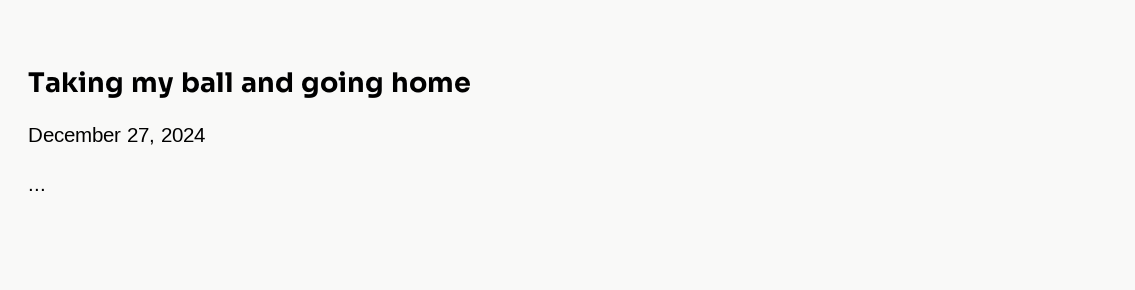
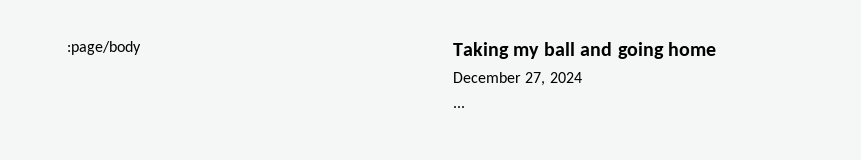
(28, 84) none -> [67,41,141,55] :page/body //

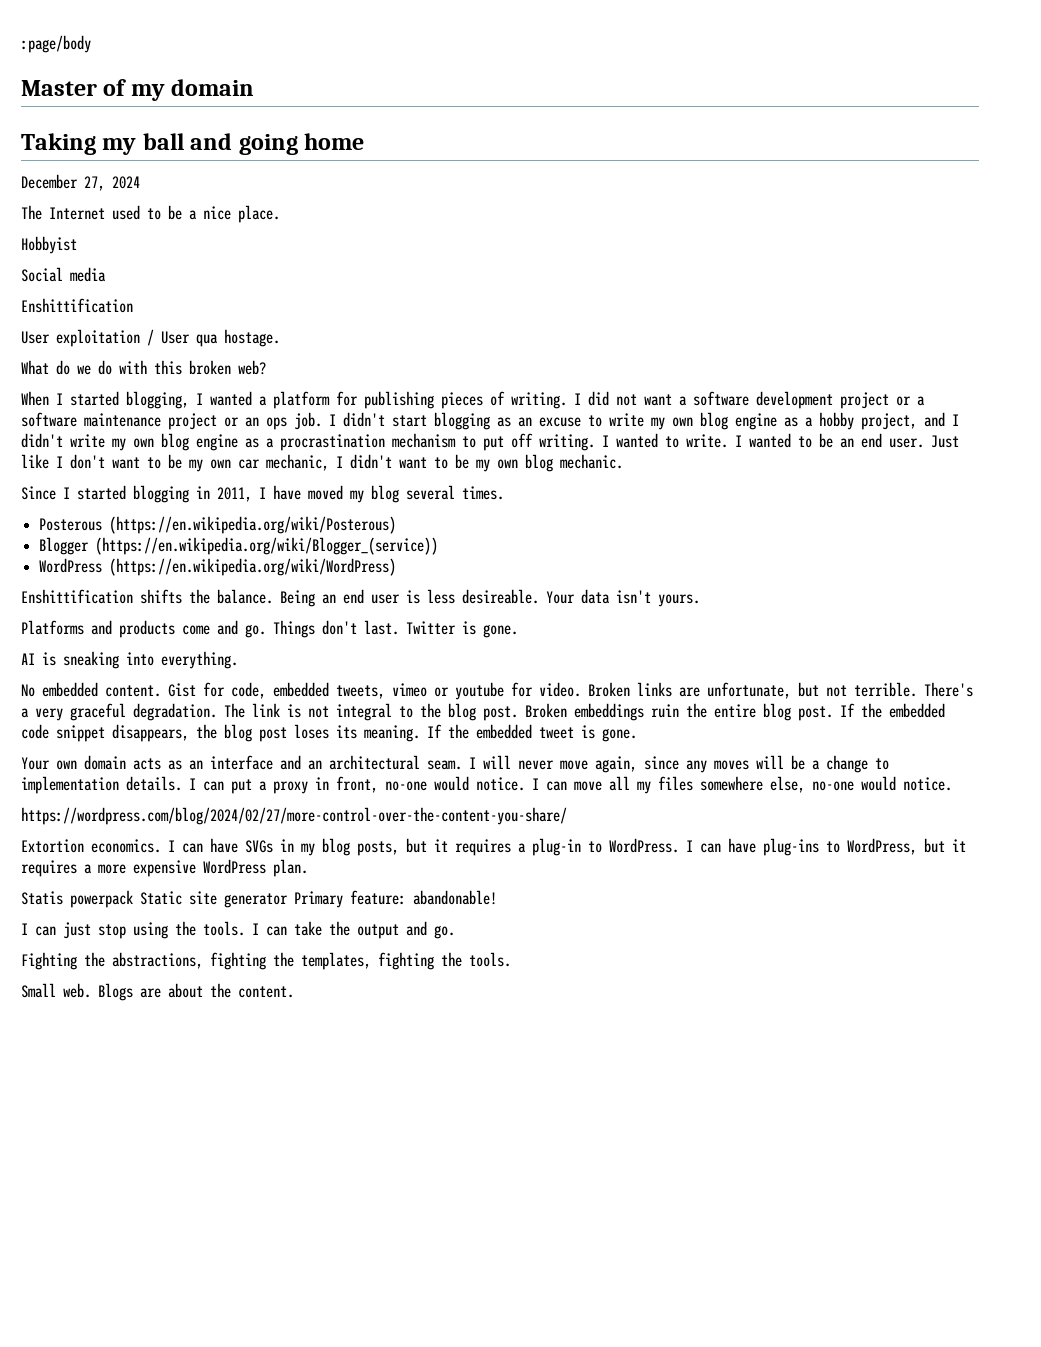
(141, 48) none -> [21,79,255,101] // Master of my domain
[453,106,465,108] ... -> [21,205,280,223] [21,236,77,254] [21,267,106,282] [21,298,133,313] [21,329,280,347] [21,360,266,375] [21,391,925,409] [21,412,959,430] [21,433,959,451] [21,454,623,472] [21,485,504,503] [39,516,397,534] [39,537,439,555] [39,558,397,576] [21,589,700,607] [21,620,518,638] [21,651,238,669] [21,682,973,700] [21,703,945,721] [21,724,637,742] [21,755,889,773] [21,776,952,794] [21,807,567,825] [21,838,966,856] [21,859,308,877] [21,890,497,908] [21,921,455,939] [21,952,511,970] [21,983,294,1001] The Internet used to be a nice place. // Hobbyist // Social media // Enshittification // User exploitation / User qua hostage. // What do we do with this broken web? // When I started blogging, I wanted a platform for publishing pieces of writing. I did not want a software development project or a software maintenance project or an ops job. I didn't start blogging as an excuse to write my own blog engine as a hobby project, and I didn't write my own blog engine as a procrastination mechanism to put off writing. I wanted to write. I wanted to be an end user. Just like I don't want to be my own car mechanic, I didn't want to be my own blog mechanic. // Since I started blogging in 2011, I have moved my blog several times. // Posterous (https://en.wikipedia.org/wiki/Posterous) // Blogger (https://en.wikipedia.org/wiki/Blogger_(service)) // WordPress (https://en.wikipedia.org/wiki/WordPress) // Enshittification shifts the balance. Being an end user is less desireable. Your data isn't yours. // Platforms and products come and go. Things don't last. Twitter is gone. // AI is sneaking into everything. // No embedded content. Gist for code, embedded tweets, vimeo or youtube for video. Broken links are unfortunate, but not terrible. There's a very graceful degradation. The link is not integral to the blog post. Broken embeddings ruin the entire blog post. If the embedded code snippet disappears, the blog post loses its meaning. If the embedded tweet is gone. // Your own domain acts as an interface and an architectural seam. I will never move again, since any moves will be a change to implementation details. I can put a proxy in front, no-one would notice. I can move all my files somewhere else, no-one would notice. // https://wordpress.com/blog/2024/02/27/more-control-over-the-content-you-share/ // Extortion economics. I can have SVGs in my blog posts, but it requires a plug-in to WordPress. I can have plug-ins to WordPress, but it requires a more expensive WordPress plan. // Statis powerpack Static site generator Primary feature: abandonable! // I can just stop using the tools. I can take the output and go. // Fighting the abstractions, fighting the templates, fighting the tools. // Small web. Blogs are about the content.

